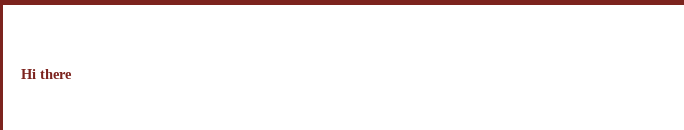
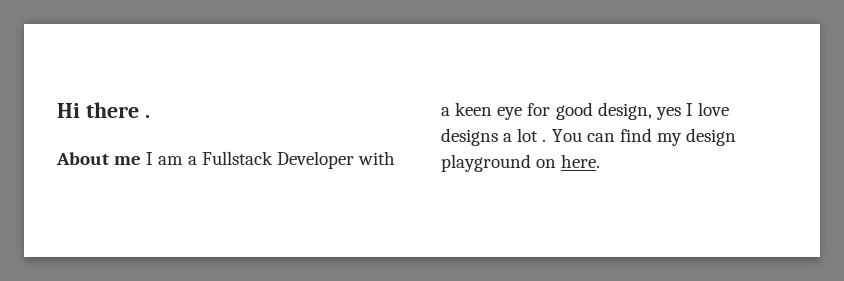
(72, 74) none -> [144,115,150,118] [56,151,395,169] [441,102,730,120] [441,128,737,146] [441,154,601,172] . // About me I am a Fullstack Developer with a keen eye for good design, yes I love designs a lot . You can find my design playground on here.

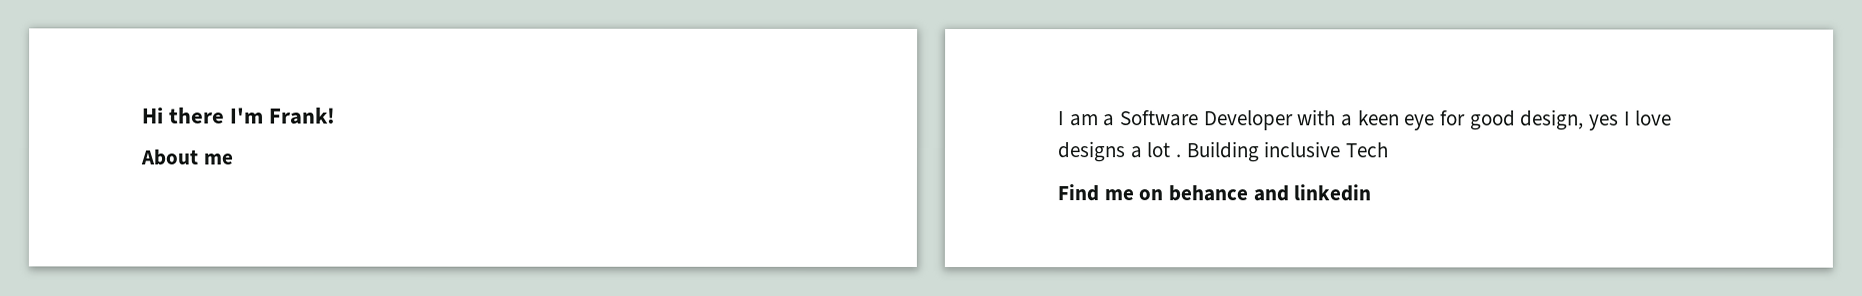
[144,115,150,118] . -> [230,107,337,125] I'm Frank!
(142, 160) none -> (233, 159) //
[201,151,273,165] Fullstack -> [1120,110,1200,127] Software
[551,128,737,146] [441,154,601,172] You can find my design playground on here. -> [1185,141,1390,163] [1057,184,1372,202] Building inclusive Tech // Find me on behance and linkedin

